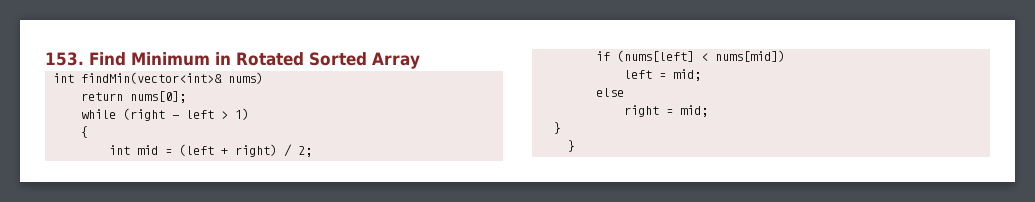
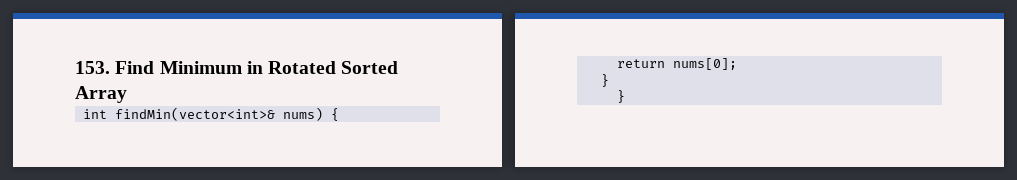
(264, 78) none -> [331,108,340,121] {
[81,108,250,121] [81,126,89,138] [109,144,313,157] [596,50,786,62] [624,69,702,81] [596,88,625,97] [624,105,709,117] // while (right - left > 1) // { // int mid = (left + right) / 2; // if (nums[left] < nums[mid]) // left = mid; // else // right = mid; -> (738, 64) none

